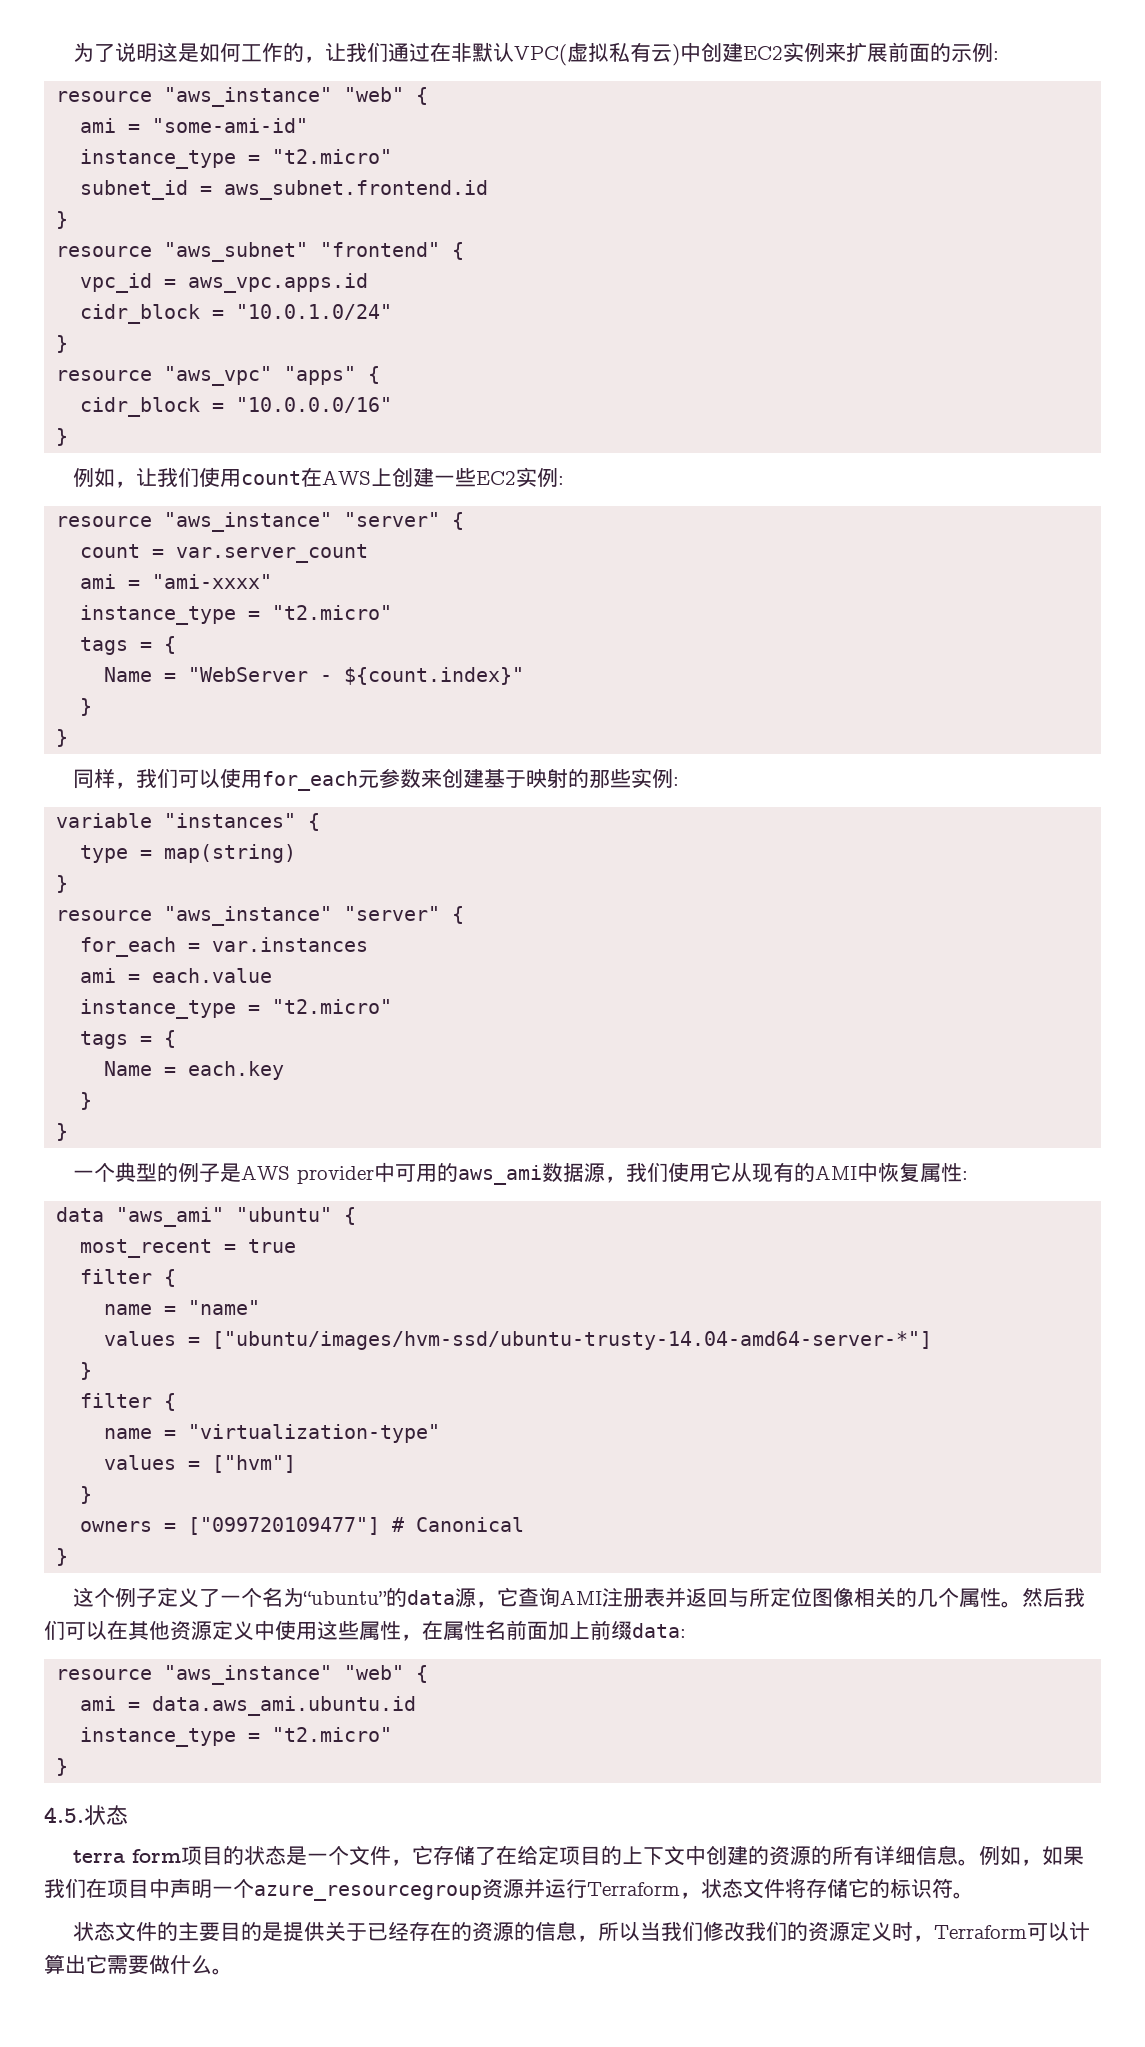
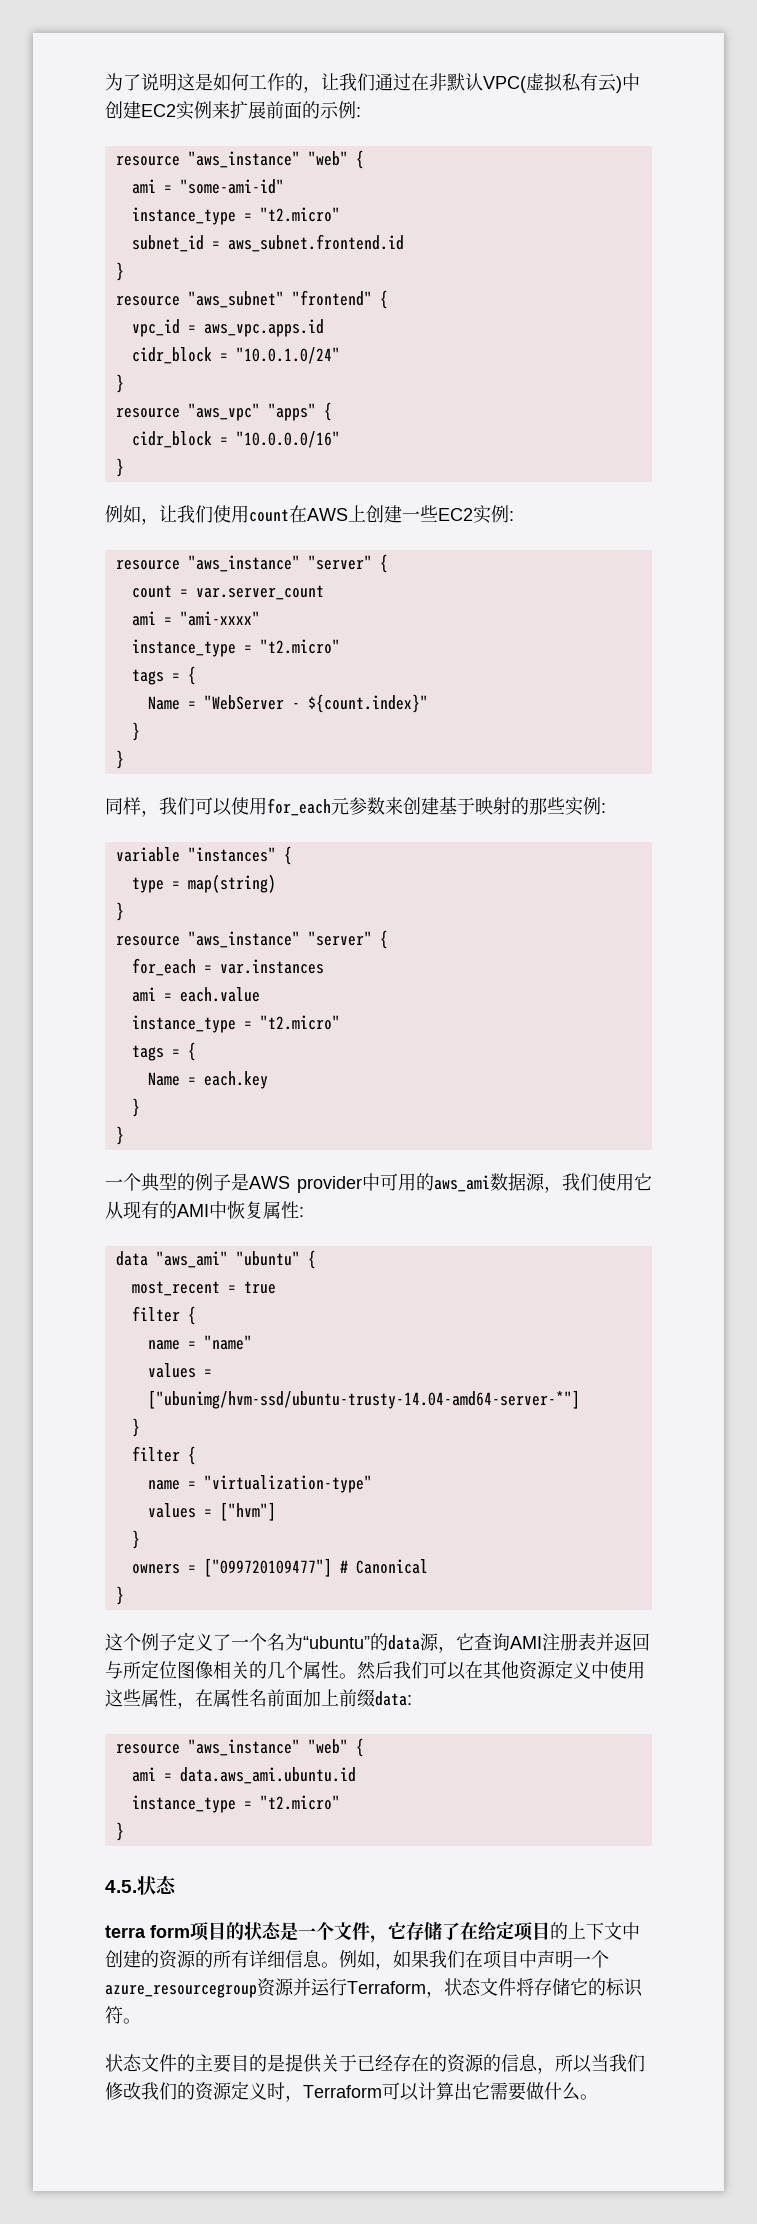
[212,1331,933,1350] ["ubuntu/images/hvm-ssd/ubuntu-trusty-14.04-amd64-server-*"] -> [147,1390,580,1409] ["ubunimg/hvm-ssd/ubuntu-trusty-14.04-amd64-server-*"]

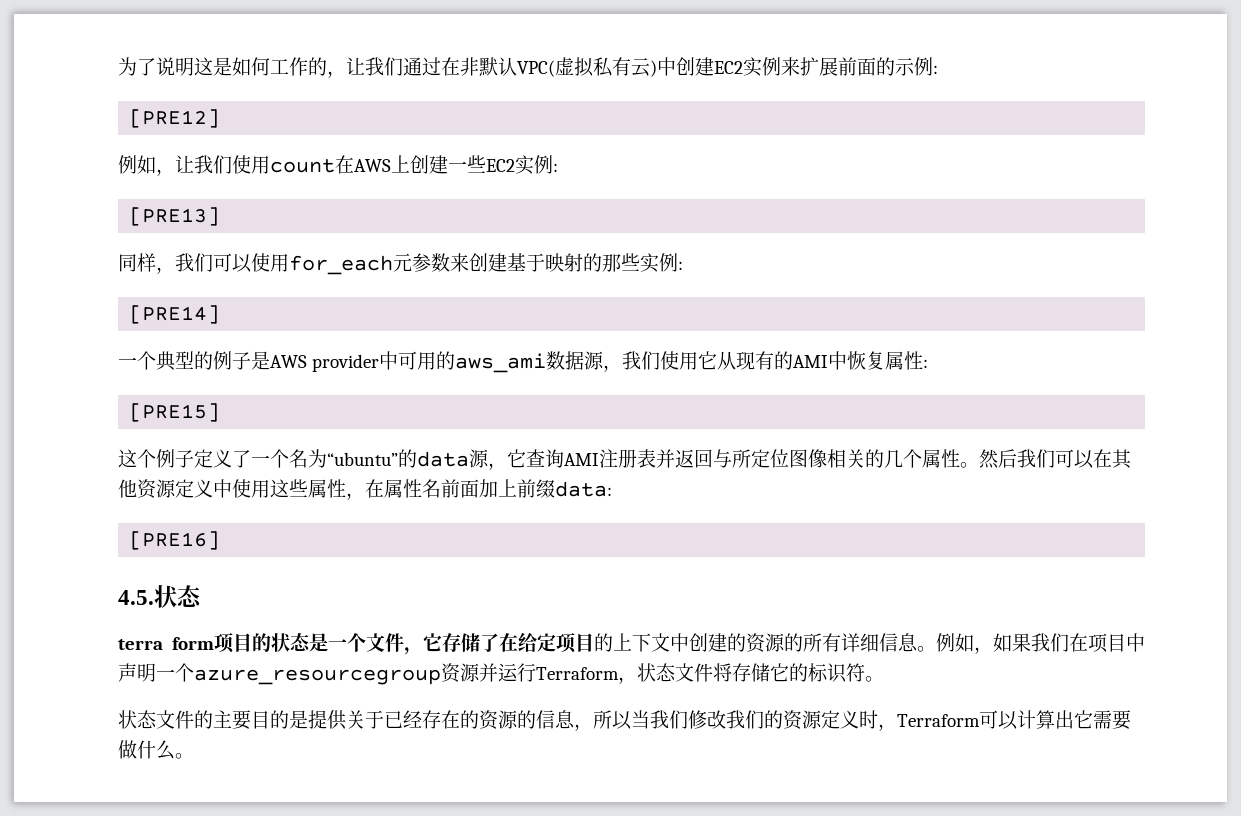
[115,150,364,169] [131,179,284,194] [131,207,340,225] [131,234,404,252] [115,262,124,281] [115,290,388,309] [131,319,324,337] [131,347,340,364] [115,374,124,393] [115,402,332,421] [131,431,340,448] [115,458,124,477] resource "aws_instance" "web" { // ami = "some-ami-id" // instance_type = "t2.micro" // subnet_id = aws_subnet.frontend.id // } // resource "aws_subnet" "frontend" { // vpc_id = aws_vpc.apps.id // cidr_block = "10.0.1.0/24" // } // resource "aws_vpc" "apps" { // cidr_block = "10.0.0.0/16" // } -> [129,109,221,128] [PRE12]
[115,554,388,573] [131,585,324,600] [131,611,260,626] [131,639,340,657] [131,666,196,685] [147,694,428,713] [131,722,140,741] [115,750,124,769] resource "aws_instance" "server" { // count = var.server_count // ami = "ami-xxxx" // instance_type = "t2.micro" // tags = { // Name = "WebServer - ${count.index}" // } // } -> [129,207,221,226] [PRE13]
[115,846,292,865] [131,874,276,893] [115,902,124,921] [115,930,388,949] [131,958,324,976] [131,987,260,1002] [131,1015,340,1033] [131,1042,196,1061] [147,1071,268,1089] [131,1098,140,1117] [115,1126,124,1145] variable "instances" { // type = map(string) // } // resource "aws_instance" "server" { // for_each = var.instances // ami = each.value // instance_type = "t2.micro" // tags = { // Name = each.key // } // } -> [129,305,221,324] [PRE14]
[115,1250,316,1269] [131,1281,276,1296] [131,1306,196,1325] [147,1335,252,1350] [147,1363,212,1378] [147,1390,580,1409] [131,1418,140,1437] [131,1446,196,1465] [147,1475,372,1493] [147,1502,276,1521] [131,1530,140,1549] [131,1558,428,1577] [115,1586,124,1605] data "aws_ami" "ubuntu" { // most_recent = true // filter { // name = "name" // values = ["ubunimg/hvm-ssd/ubuntu-trusty-14.04-amd64-server-*"] // } // filter { // name = "virtualization-type" // values = ["hvm"] // } // owners = ["099720109477"] # Canonical // } -> [129,403,221,422] [PRE15]
[115,1738,364,1757] [131,1767,356,1784] [131,1795,340,1813] [115,1822,124,1841] resource "aws_instance" "web" { // ami = data.aws_ami.ubuntu.id // instance_type = "t2.micro" // } -> [129,531,221,550] [PRE16]

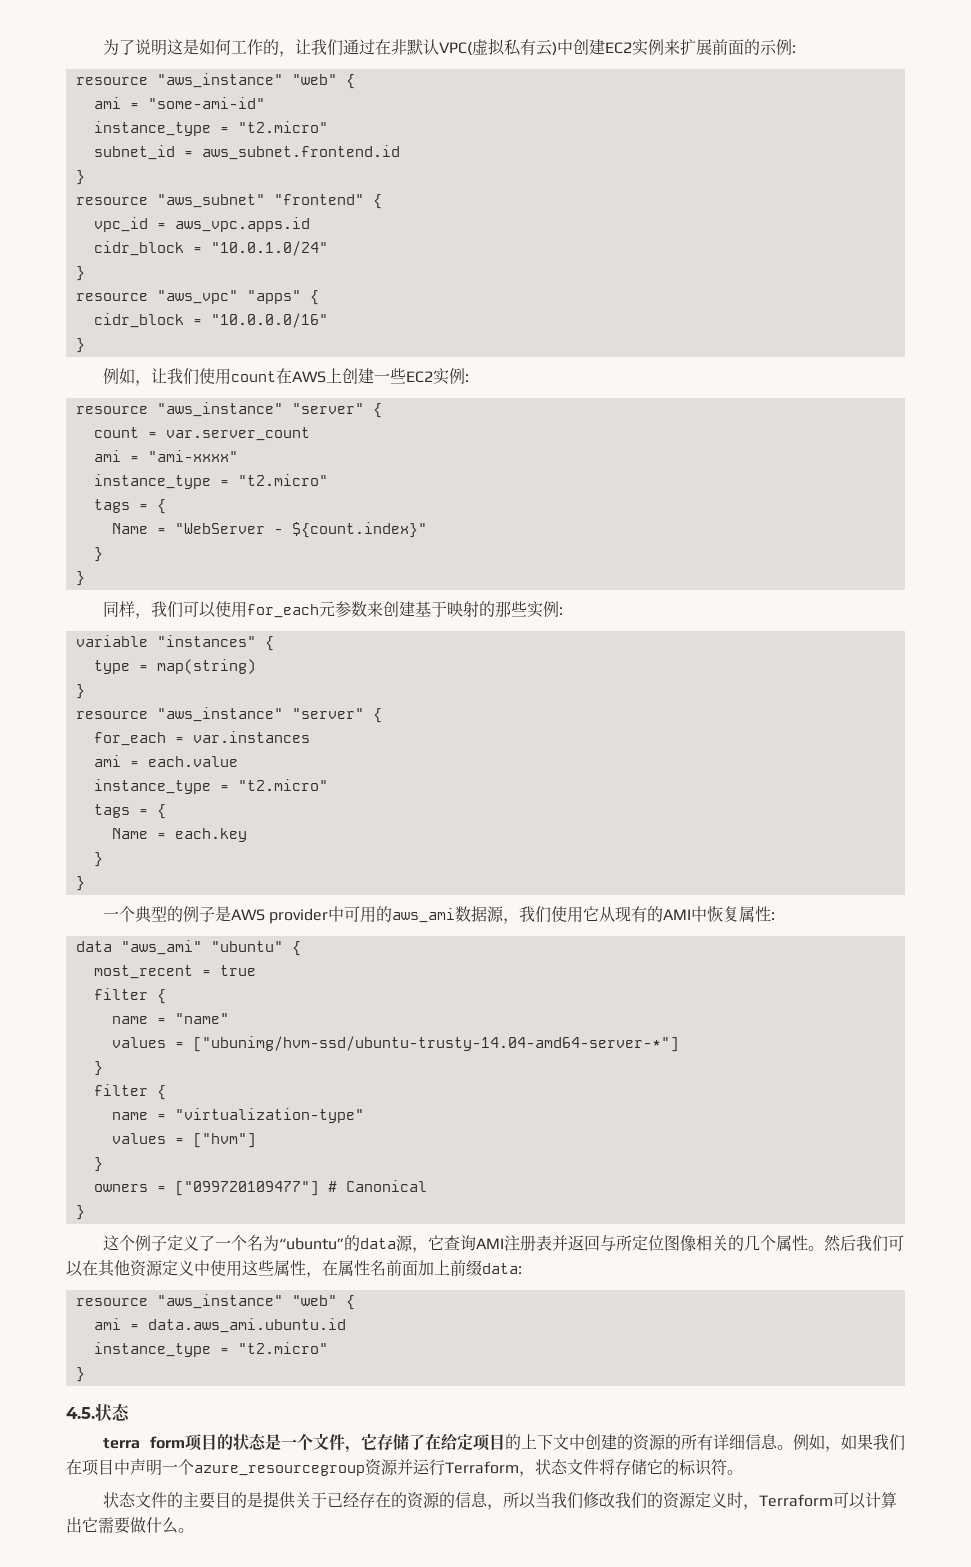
[129,109,221,128] [PRE12] -> [75,73,355,89] [93,97,265,109] [93,121,328,136] [93,145,400,160] [75,170,85,185] [75,194,382,209] [93,217,310,232] [93,241,328,256] [75,266,85,281] [75,290,319,305] [93,313,328,328] [75,338,85,353] resource "aws_instance" "web" { // ami = "some-ami-id" // instance_type = "t2.micro" // subnet_id = aws_subnet.frontend.id // } // resource "aws_subnet" "frontend" { // vpc_id = aws_vpc.apps.id // cidr_block = "10.0.1.0/24" // } // resource "aws_vpc" "apps" { // cidr_block = "10.0.0.0/16" // }
[129,207,221,226] [PRE13] -> [75,402,382,418] [93,427,310,441] [93,450,238,462] [93,474,328,489] [93,499,166,514] [111,522,427,538] [93,547,103,562] [75,571,85,586] resource "aws_instance" "server" { // count = var.server_count // ami = "ami-xxxx" // instance_type = "t2.micro" // tags = { // Name = "WebServer - ${count.index}" // } // }
[129,305,221,324] [PRE14] -> [75,635,274,651] [93,659,256,674] [75,684,85,699] [75,707,382,723] [93,731,310,746] [93,755,238,767] [93,779,328,794] [93,804,166,819] [111,828,247,842] [93,852,103,867] [75,876,85,891] variable "instances" { // type = map(string) // } // resource "aws_instance" "server" { // for_each = var.instances // ami = each.value // instance_type = "t2.micro" // tags = { // Name = each.key // } // }
[129,403,221,422] [PRE15] -> [75,940,301,956] [93,965,256,979] [93,988,166,1004] [111,1013,229,1024] [111,1036,679,1052] [93,1061,103,1076] [93,1084,166,1100] [111,1108,364,1123] [111,1133,256,1148] [93,1157,103,1172] [93,1180,427,1196] [75,1205,85,1220] data "aws_ami" "ubuntu" { // most_recent = true // filter { // name = "name" // values = ["ubunimg/hvm-ssd/ubuntu-trusty-14.04-amd64-server-*"] // } // filter { // name = "virtualization-type" // values = ["hvm"] // } // owners = ["099720109477"] # Canonical // }
[129,531,221,550] [PRE16] -> [75,1294,355,1310] [93,1318,346,1333] [93,1342,328,1357] [75,1367,85,1382] resource "aws_instance" "web" { // ami = data.aws_ami.ubuntu.id // instance_type = "t2.micro" // }

